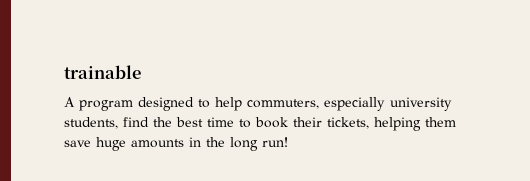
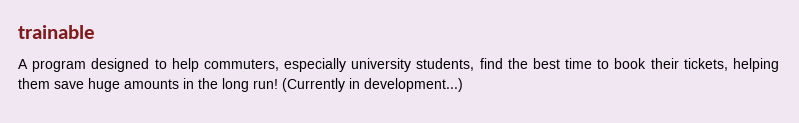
(288, 142) none -> [282,78,463,92] (Currently in development...)

